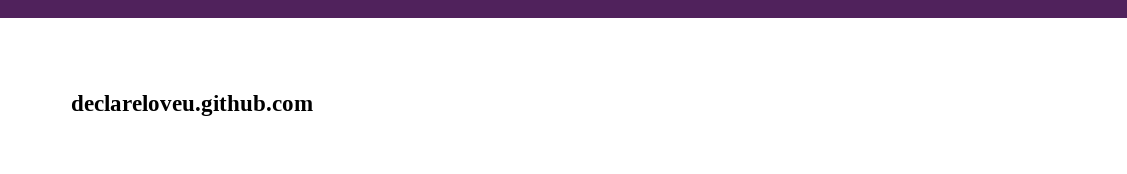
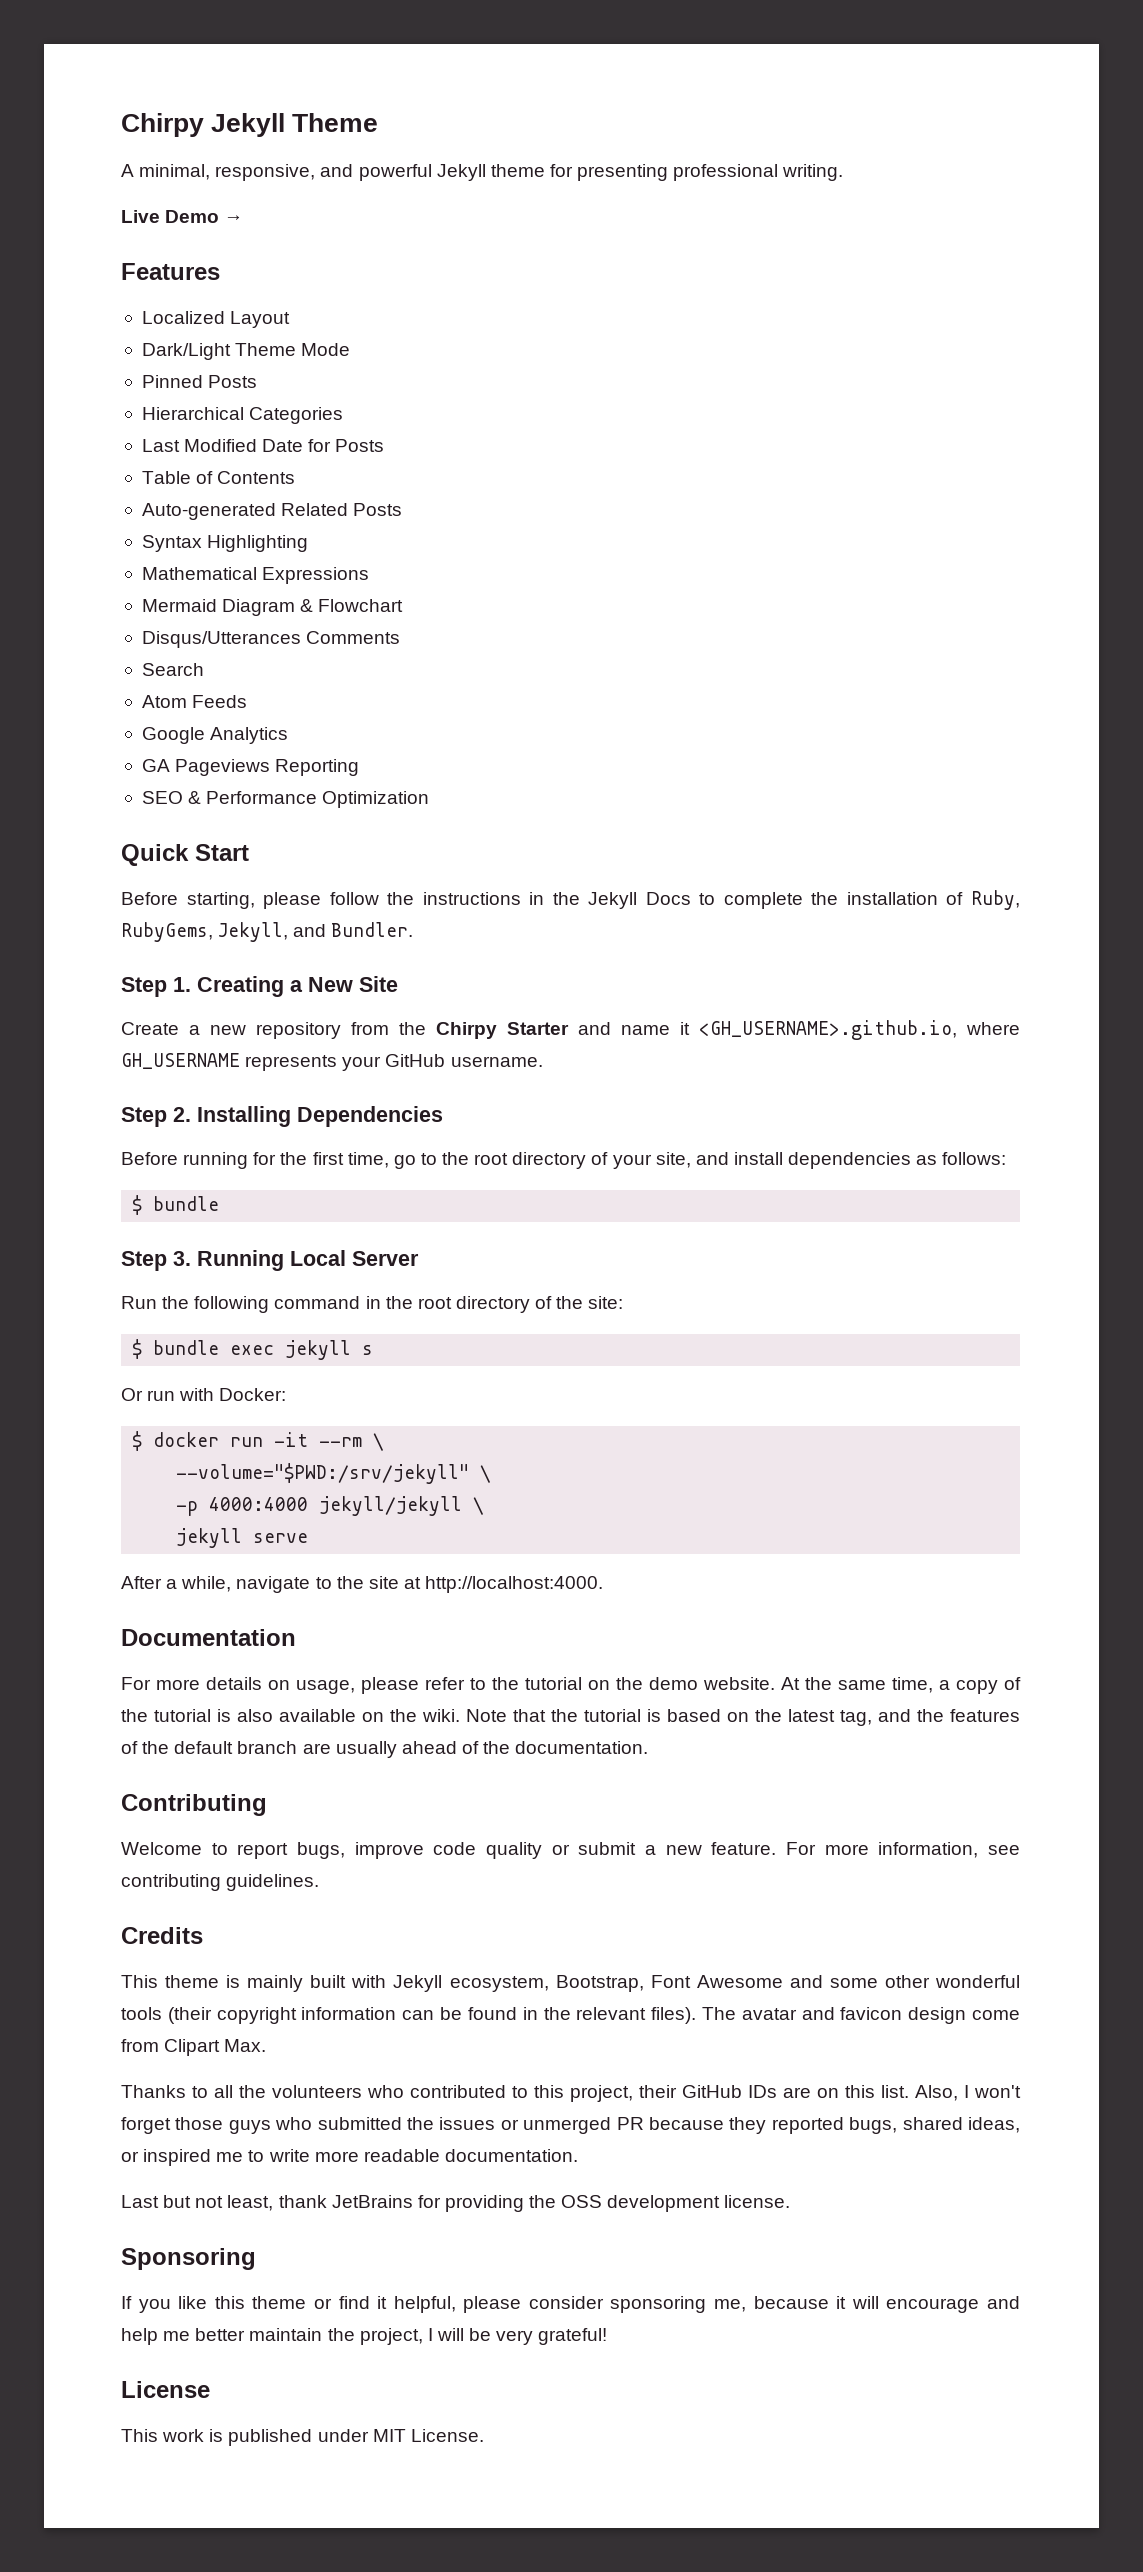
[71,95,313,116] declareloveu.github.com -> [121,113,379,137] [121,164,844,181] [121,210,244,223] [121,263,220,280] [141,311,291,328] [141,343,351,360] [141,375,258,388] [141,407,344,424] [141,439,385,452] [141,471,296,484] [141,503,403,520] [141,535,309,552] [141,567,370,584] [141,599,404,616] [141,631,401,648] [141,663,204,676] [141,695,248,708] [141,727,289,744] [141,759,360,776] [141,791,430,808] [121,844,249,866] [121,890,1020,910] [121,922,414,942] [121,976,398,997] [121,1020,1020,1040] [121,1053,543,1071] [121,1106,443,1127] [121,1152,1007,1169] [132,1195,220,1215] [121,1250,419,1271] [121,1296,624,1313] [132,1339,374,1360] [121,1388,287,1401] [132,1431,385,1451] [176,1463,492,1484] [176,1496,485,1516] [176,1528,309,1548] [121,1576,604,1593] [121,1629,296,1646] [121,1677,1021,1694] [121,1709,1020,1726] [121,1741,649,1758] [121,1794,267,1816] [121,1842,1020,1859] [121,1874,320,1891] [121,1927,203,1944] [121,1975,1020,1992] [121,2007,1020,2024] [121,2039,267,2056] [121,2085,1021,2102] [121,2117,1020,2134] [121,2149,578,2166] [121,2195,791,2212] [121,2248,256,2270] [121,2296,1021,2313] [121,2328,608,2345] [121,2381,210,2398] [121,2429,484,2446] Chirpy Jekyll Theme // A minimal, responsive, and powerful Jekyll theme for presenting professional writing. // Live Demo → // Features // Localized Layout // Dark/Light Theme Mode // Pinned Posts // Hierarchical Categories // Last Modified Date for Posts // Table of Contents // Auto-generated Related Posts // Syntax Highlighting // Mathematical Expressions // Mermaid Diagram & Flowchart // Disqus/Utterances Comments // Search // Atom Feeds // Google Analytics // GA Pageviews Reporting // SEO & Performance Optimization // Quick Start // Before starting, please follow the instructions in the Jekyll Docs to complete the installation of Ruby, RubyGems, Jekyll, and Bundler. // Step 1. Creating a New Site // Create a new repository from the Chirpy Starter and name it <GH_USERNAME>.github.io, where GH_USERNAME represents your GitHub username. // Step 2. Installing Dependencies // Before running for the first time, go to the root directory of your site, and install dependencies as follows: // $ bundle // Step 3. Running Local Server // Run the following command in the root directory of the site: // $ bundle exec jekyll s // Or run with Docker: // $ docker run -it --rm \ // --volume="$PWD:/srv/jekyll" \ // -p 4000:4000 jekyll/jekyll \ // jekyll serve // After a while, navigate to the site at http://localhost:4000. // Documentation // For more details on usage, please refer to the tutorial on the demo website. At the same time, a copy of the tutorial is also available on the wiki. Note that the tutorial is based on the latest tag, and the features of the default branch are usually ahead of the documentation. // Contributing // Welcome to report bugs, improve code quality or submit a new feature. For more information, see contributing guidelines. // Credits // This theme is mainly built with Jekyll ecosystem, Bootstrap, Font Awesome and some other wonderful tools (their copyright information can be found in the relevant files). The avatar and favicon design come from Clipart Max. // Thanks to all the volunteers who contributed to this project, their GitHub IDs are on this list. Also, I won't forget those guys who submitted the issues or unmerged PR because they reported bugs, shared ideas, or inspired me to write more readable documentation. // Last but not least, thank JetBrains for providing the OSS development license. // Sponsoring // If you like this theme or find it helpful, please consider sponsoring me, because it will encourage and help me better maintain the project, I will be very grateful! // License // This work is published under MIT License.

